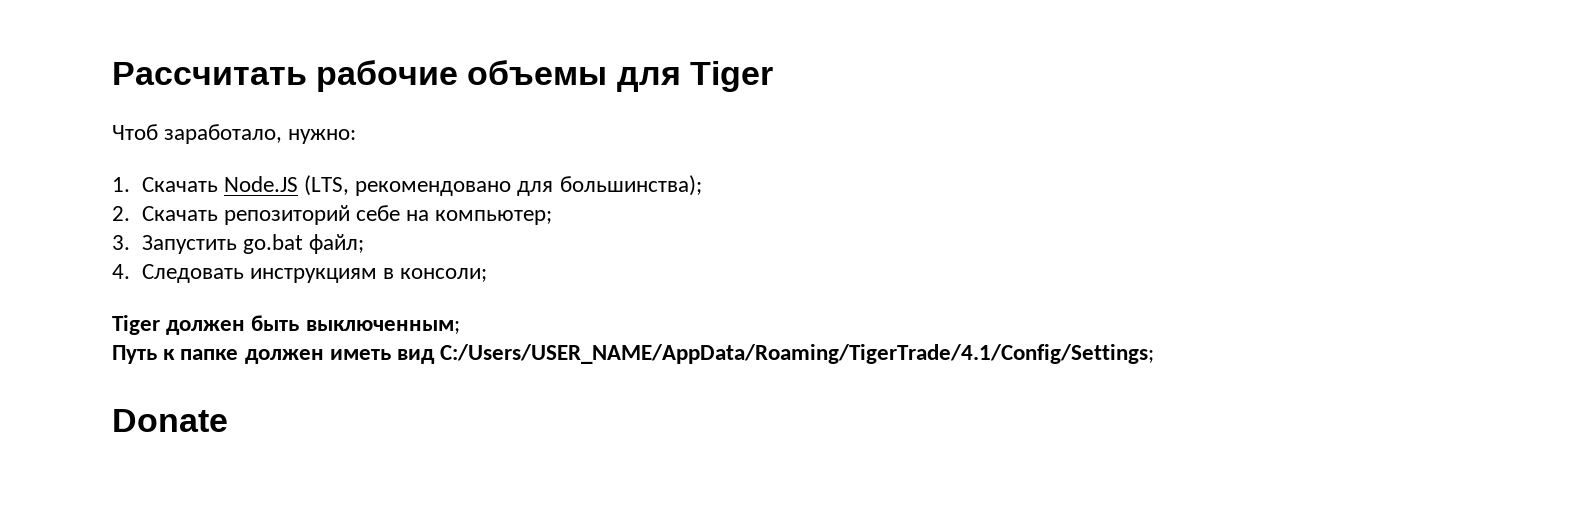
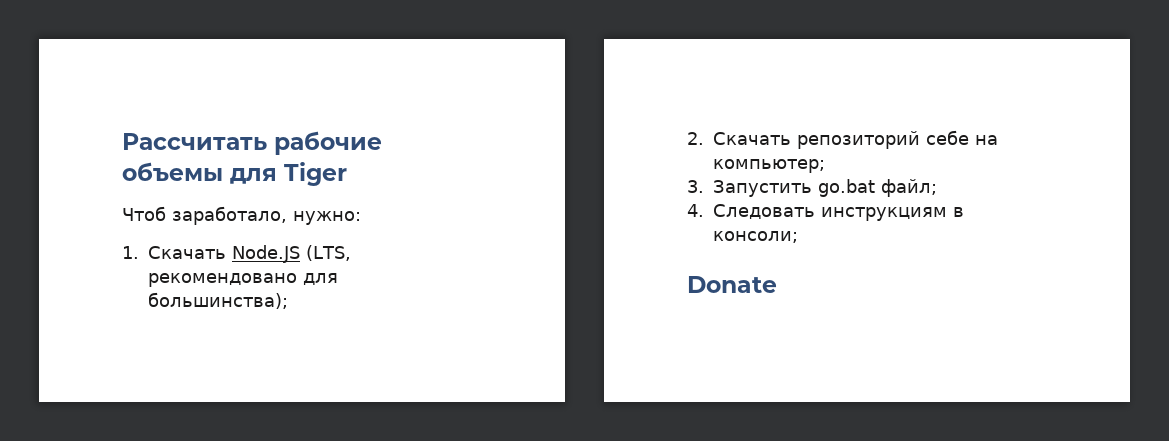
[112,315,460,335] [112,344,1155,364] // Tiger должен быть выключенным; // Путь к папке должен иметь вид C:/Users/USER_NAME/AppData/Roaming/TigerTrade/4.1/Config/Settings; -> (798, 237) none

